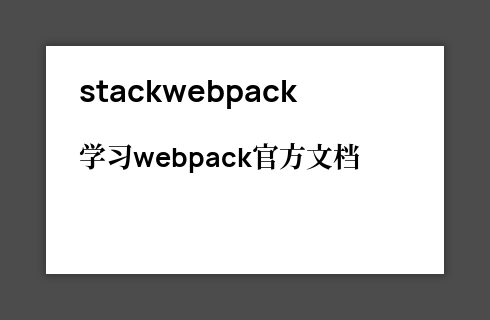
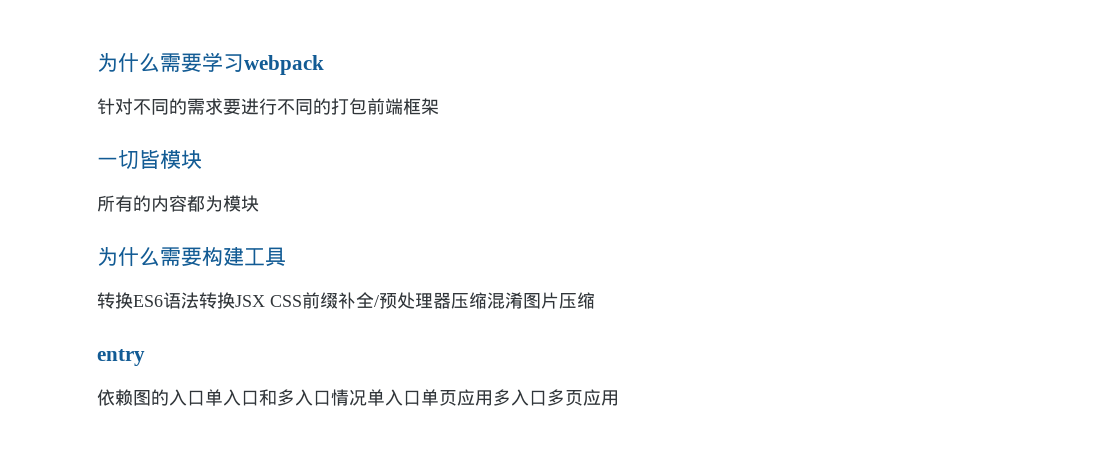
[79,80,298,109] stackwebpack // -> [97,53,202,73] 为什么需要
[252,142,360,170] 官方文档 -> [97,98,439,115] [97,150,202,170] [97,195,259,212] [97,247,286,267] [97,292,595,309] [97,349,145,366] [97,389,619,406] // 针对不同的需求要进行不同的打包前端框架 // 一切皆模块 // 所有的内容都为模块 // 为什么需要构建工具 // 转换ES6语法转换JSX CSS前缀补全/预处理器压缩混淆图片压缩 // entry // 依赖图的入口单入口和多入口情况单入口单页应用多入口多页应用

